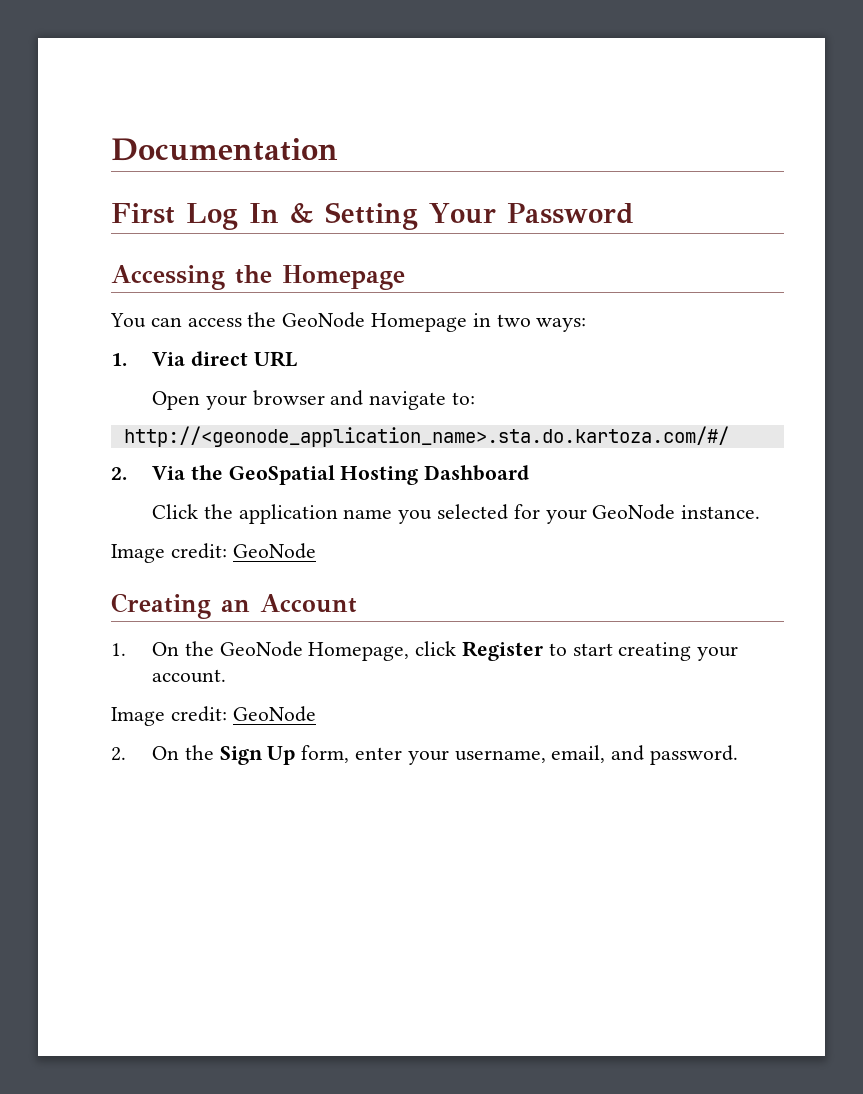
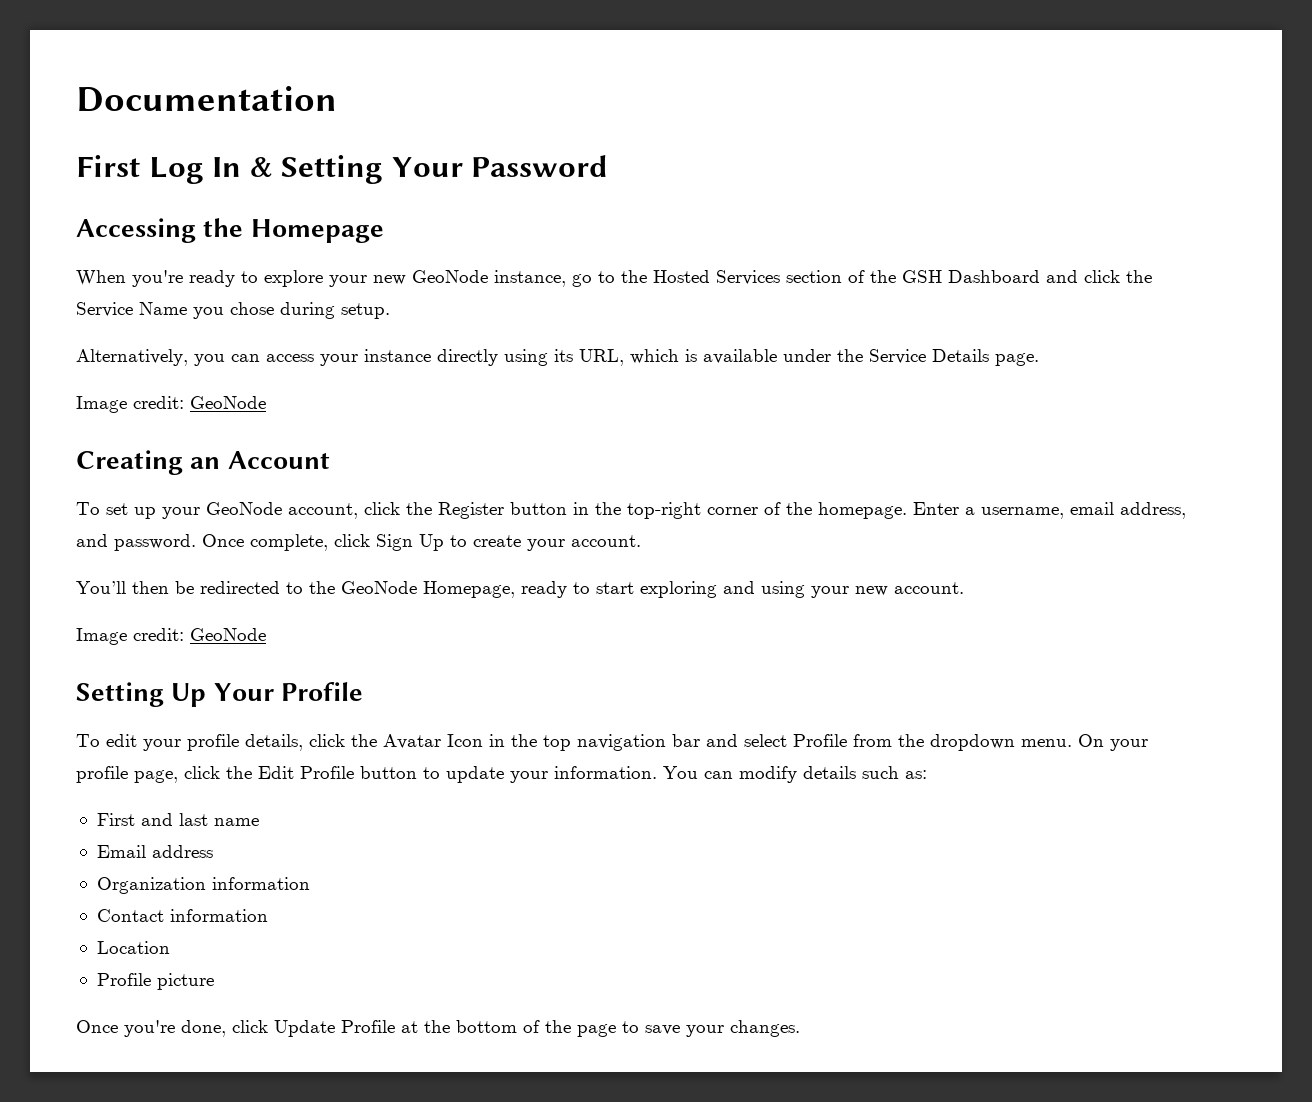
[110,312,587,332] [111,351,297,367] [151,390,476,410] [123,426,729,447] [111,465,530,485] [151,504,761,524] You can access the GeoNode Homepage in two ways: // 1. Via direct URL // Open your browser and navigate to: // http://<geonode_application_name>.sta.do.kartoza.com/#/ // 2. Via the GeoSpatial Hosting Dashboard // Click the application name you selected for your GeoNode instance. -> [76,270,1152,287] [76,302,390,319] [76,349,1039,366] When you're ready to explore your new GeoNode instance, go to the Hosted Services section of the GSH Dashboard and click the Service Name you chose during setup. // Alternatively, you can access your instance directly using its URL, which is available under the Service Details page.
[111,641,739,661] [151,669,226,683] [111,706,316,726] [111,745,739,765] 1. On the GeoNode Homepage, click Register to start creating your account. // Image credit: GeoNode // 2. On the Sign Up form, enter your username, email, and password. -> [76,502,1186,519] [76,534,641,551] [76,581,964,598] [76,628,266,645] [76,682,363,707] [76,734,1148,751] [76,766,927,783] [96,813,259,826] [96,845,213,858] [96,877,310,894] [96,909,268,922] [96,941,170,954] [96,973,214,990] [76,1020,800,1037] To set up your GeoNode account, click the Register button in the top-right corner of the homepage. Enter a username, email address, and password. Once complete, click Sign Up to create your account. // You’ll then be redirected to the GeoNode Homepage, ready to start exploring and using your new account. // Image credit: GeoNode // Setting Up Your Profile // To edit your profile details, click the Avatar Icon in the top navigation bar and select Profile from the dropdown menu. On your profile page, click the Edit Profile button to update your information. You can modify details such as: // First and last name // Email address // Organization information // Contact information // Location // Profile picture // Once you're done, click Update Profile at the bottom of the page to save your changes.

